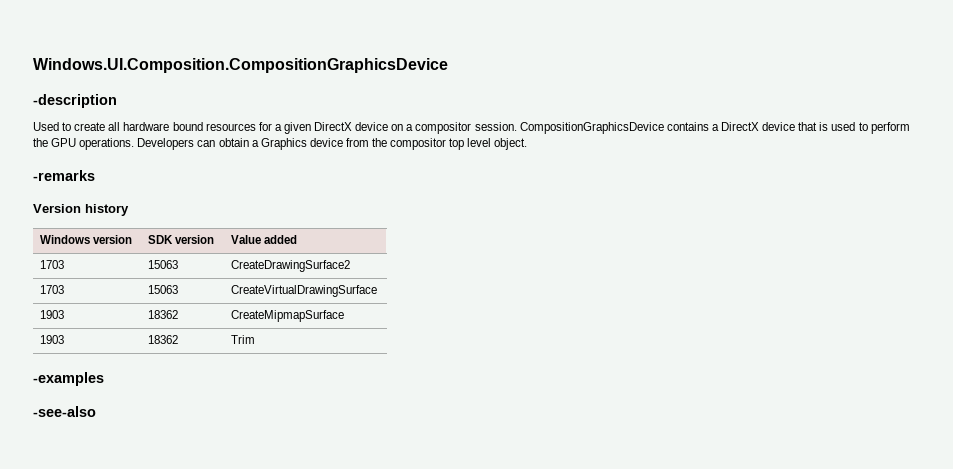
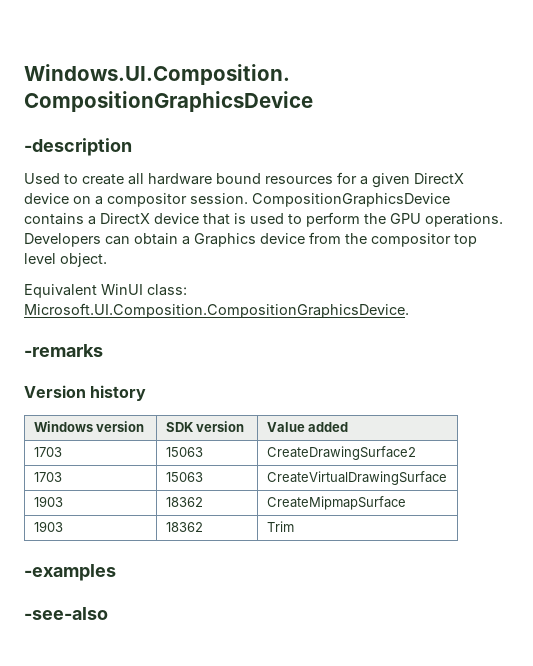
(528, 144) none -> [24,284,187,298] [24,303,409,318] // Equivalent WinUI class: Microsoft.UI.Composition.CompositionGraphicsDevice.

